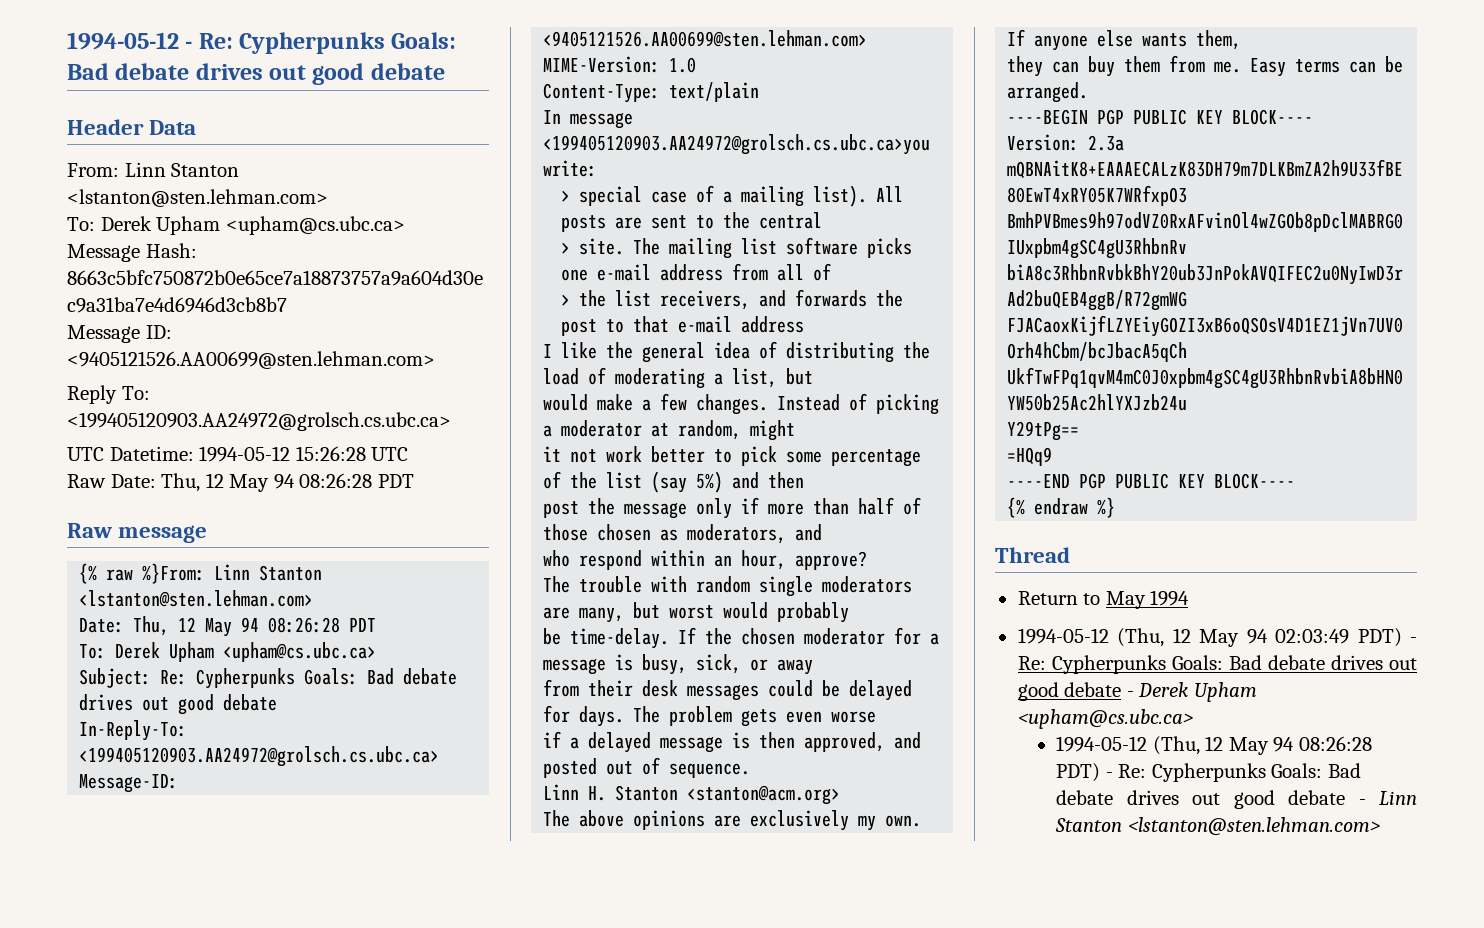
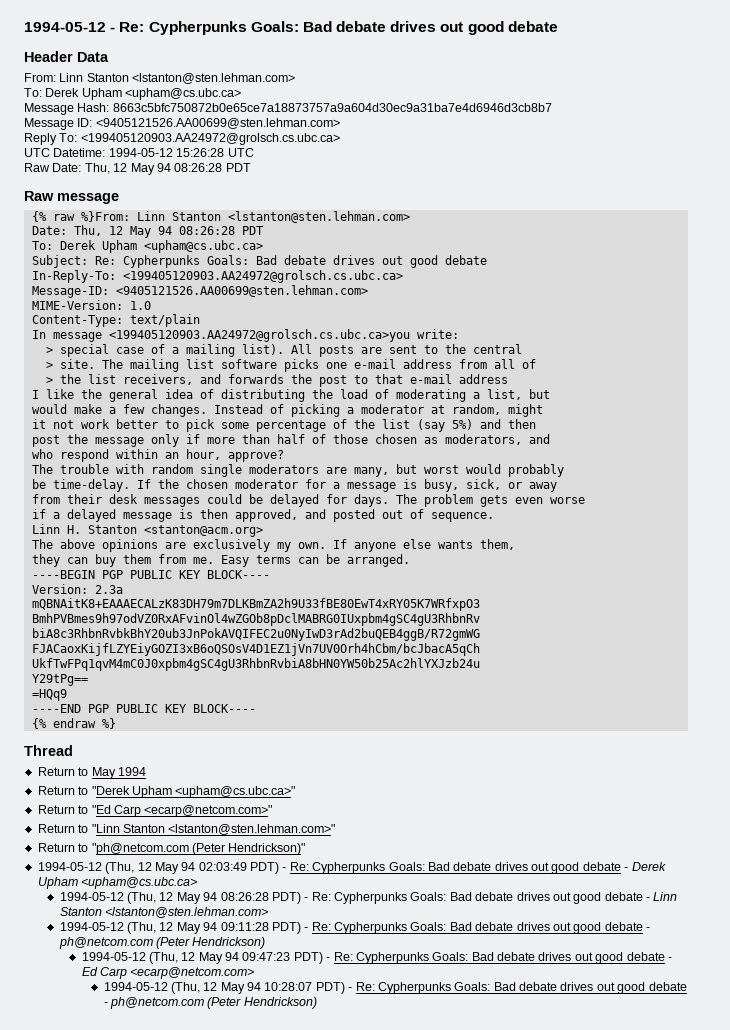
(1190, 598) none -> [37,786,296,798] [37,805,273,817] [37,824,336,835] [37,843,306,855] // Return to "Derek Upham <upham@cs.ubc.ca>" // Return to "Ed Carp <ecarp@netcom.com>" // Return to "Linn Stanton <lstanton@sten.lehman.com>" // Return to "ph@netcom.com (Peter Hendrickson)"
(1380, 826) none -> [59,922,651,934] [58,937,266,949] [81,952,672,964] [81,967,255,979] [103,982,687,994] [103,997,317,1009] // 1994-05-12 (Thu, 12 May 94 09:11:28 PDT) - Re: Cypherpunks Goals: Bad debate drives out good debate - ph@netcom.com (Peter Hendrickson) // 1994-05-12 (Thu, 12 May 94 09:47:23 PDT) - Re: Cypherpunks Goals: Bad debate drives out good debate - Ed Carp <ecarp@netcom.com> // 1994-05-12 (Thu, 12 May 94 10:28:07 PDT) - Re: Cypherpunks Goals: Bad debate drives out good debate - ph@netcom.com (Peter Hendrickson)

